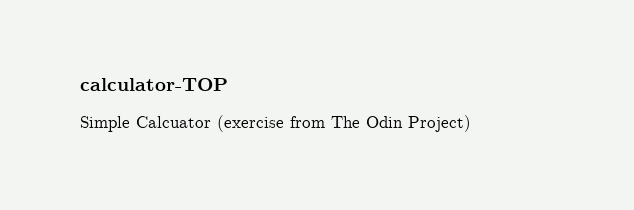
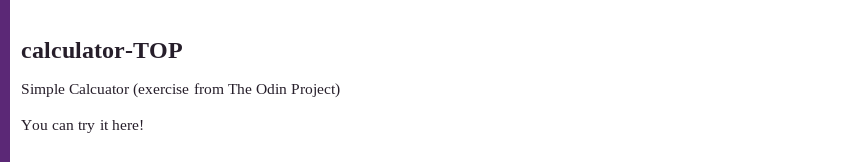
(471, 123) none -> [21,120,144,133] // You can try it here!

